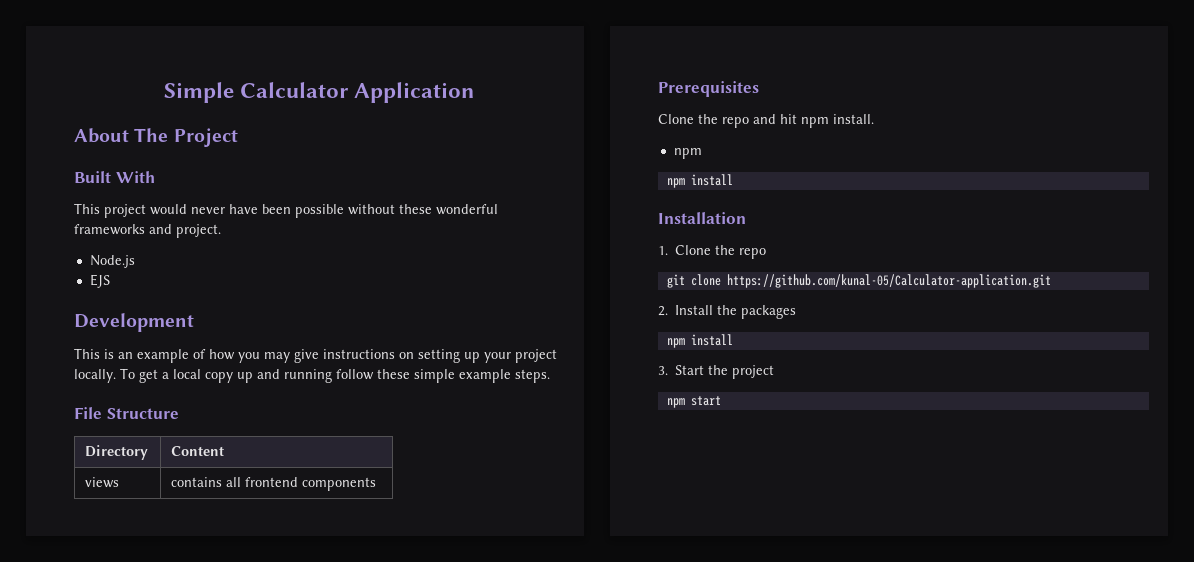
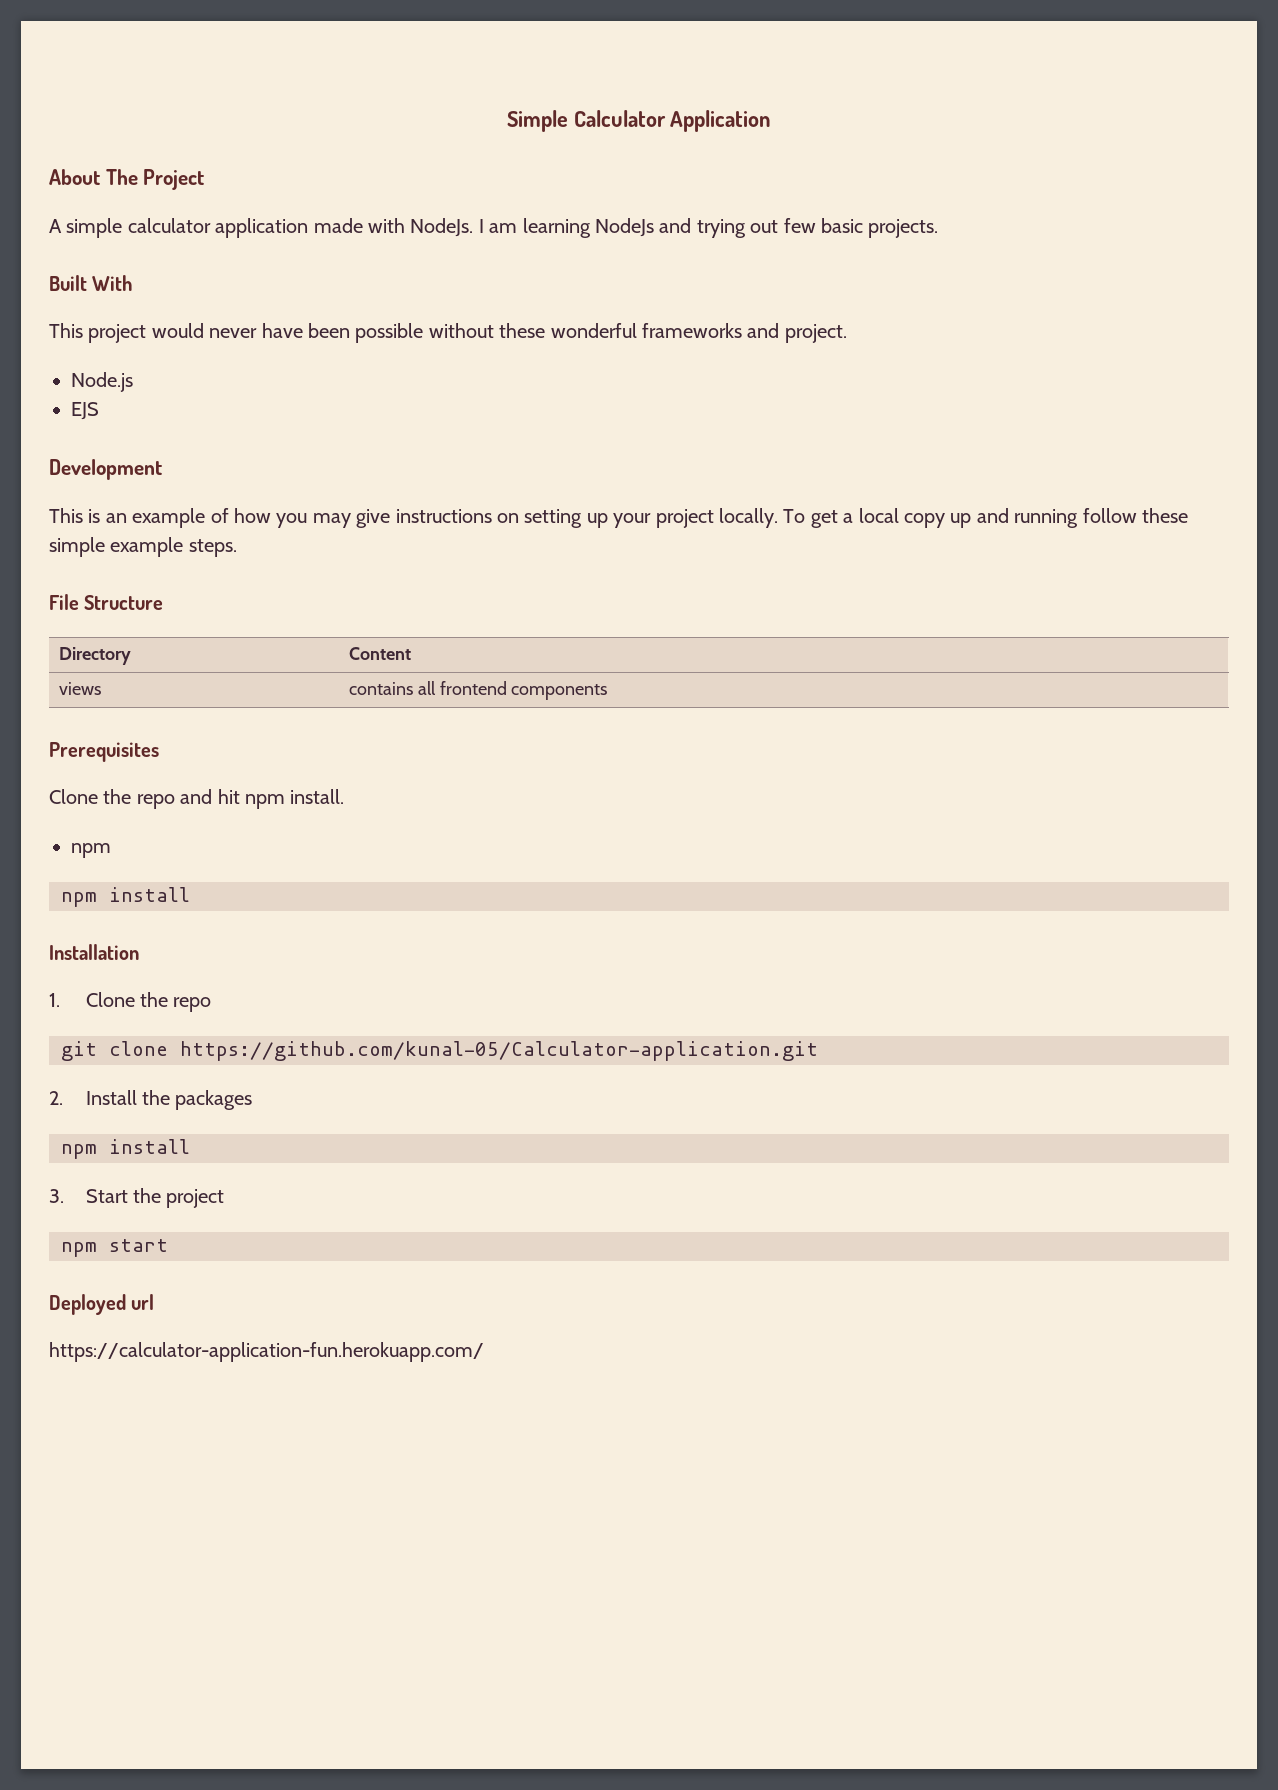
(238, 137) none -> [49,218,939,238] // A simple calculator application made with NodeJs. I am learning NodeJs and trying out few basic projects.
(721, 401) none -> [49,1294,155,1315] [49,1342,484,1362] // Deployed url // https://calculator-application-fun.herokuapp.com/

